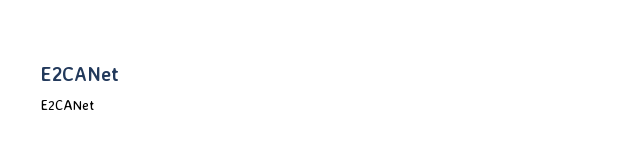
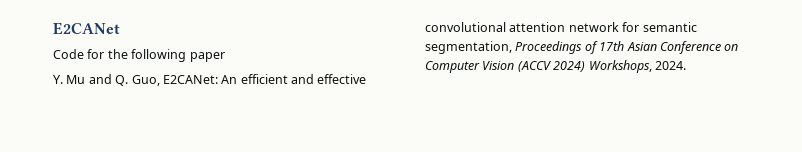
[41,100,94,110] E2CANet -> [53,49,225,62] [53,74,367,86] [425,22,697,32] [425,41,739,54] [425,60,686,73] Code for the following paper // Y. Mu and Q. Guo, E2CANet: An efficient and effective convolutional attention network for semantic segmentation, Proceedings of 17th Asian Conference on Computer Vision (ACCV 2024) Workshops, 2024.

